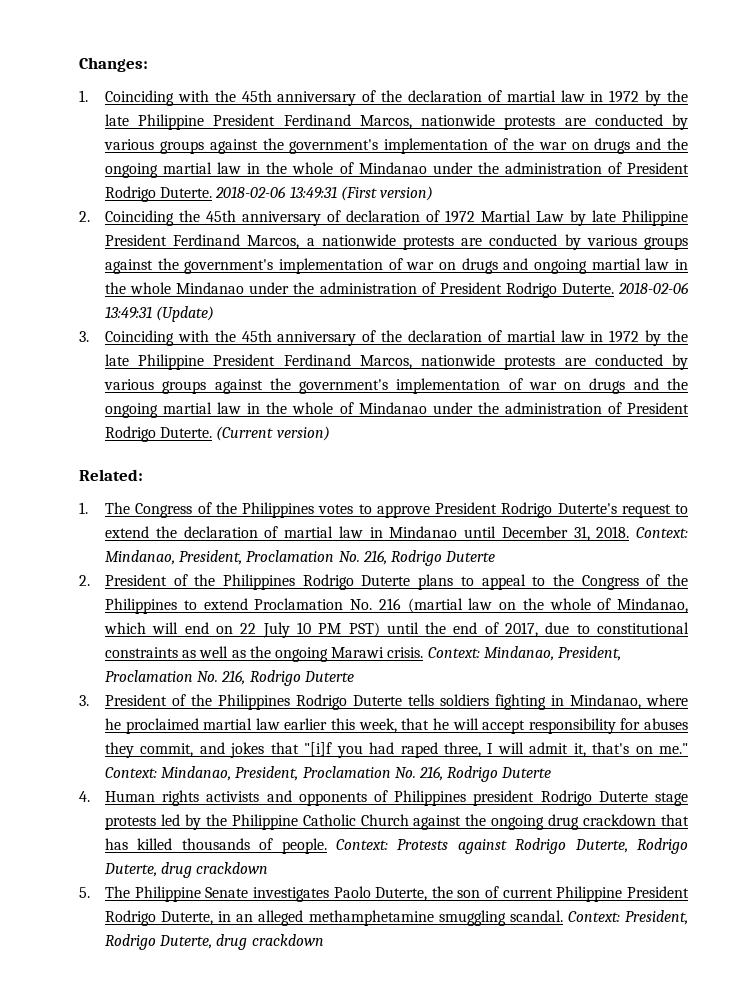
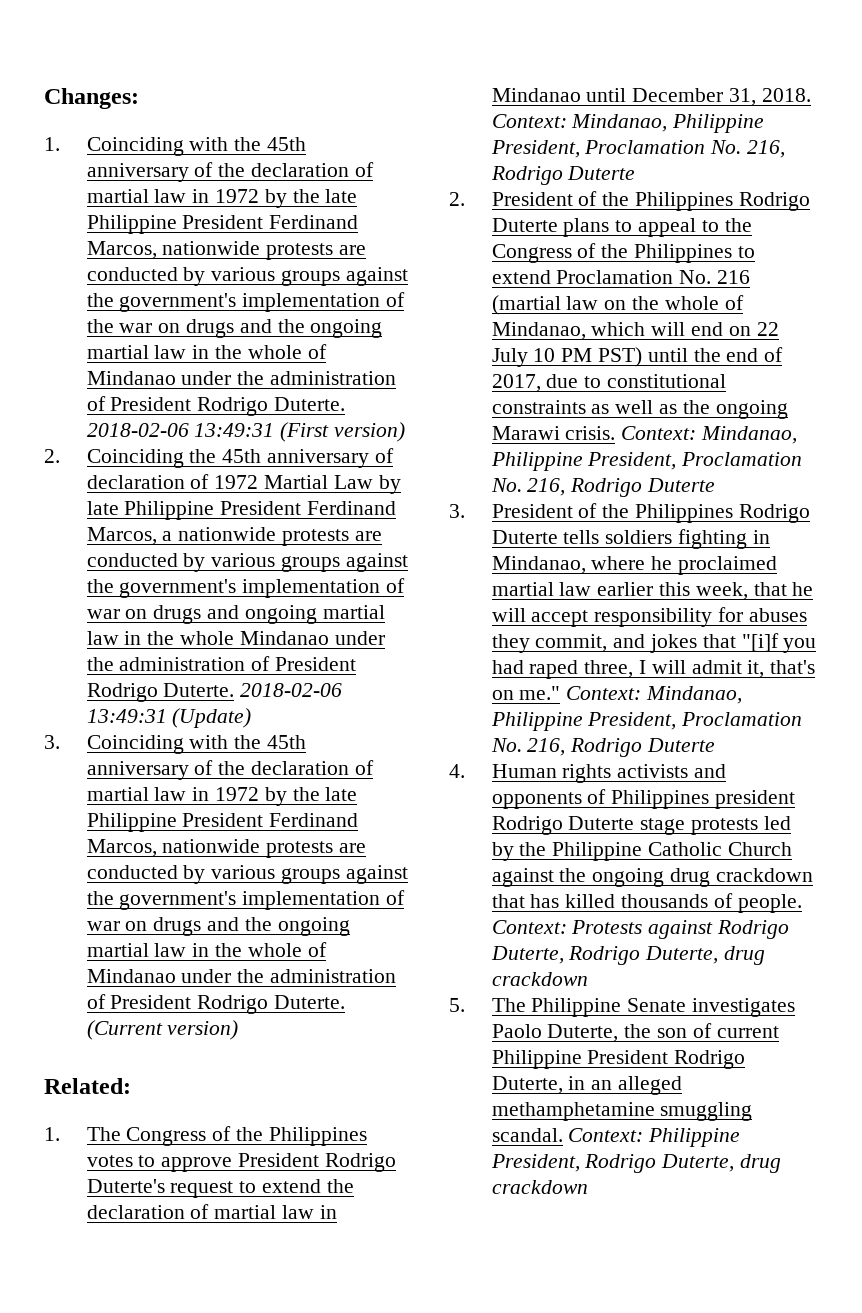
(176, 557) none -> [672,114,765,133] Philippine
(554, 653) none -> [490,452,583,471] Philippine
(232, 773) none -> [490,712,583,731] Philippine
(620, 916) none -> [648,1128,741,1147] Philippine

